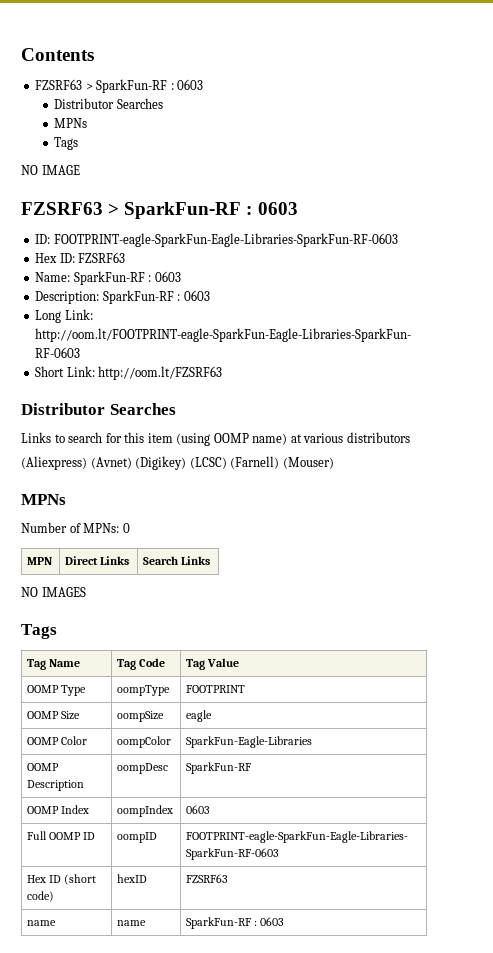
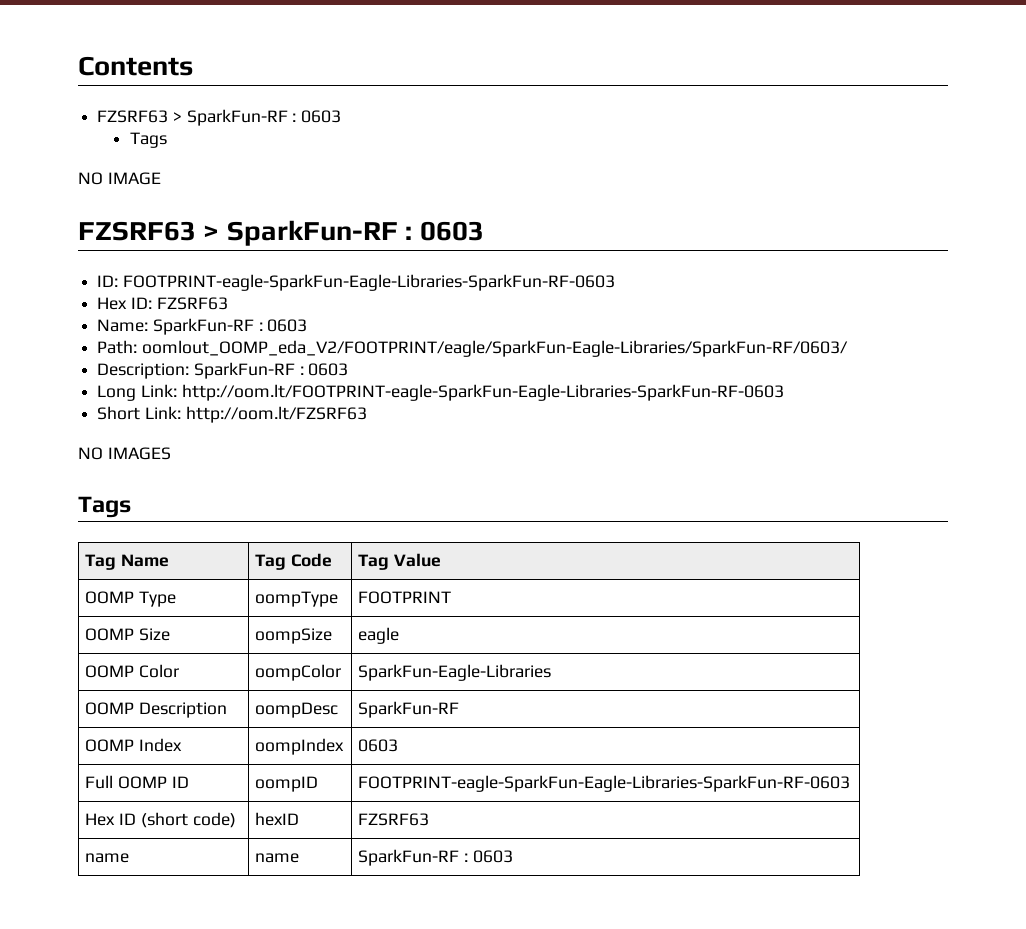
[54,98,163,109] [54,118,88,128] // Distributor Searches // MPNs -> (342, 116) none
(181, 276) none -> [97,340,848,357] // Path: oomlout_OOMP_eda_V2/FOOTPRINT/eagle/SparkFun-Eagle-Libraries/SparkFun-RF/0603/
[21,403,176,415] [21,432,410,446] [21,456,334,470] [21,494,66,505] [21,522,130,533] [27,557,53,565] [65,556,130,565] [143,556,211,565] // Distributor Searches // Links to search for this item (using OOMP name) at various distributors // (Aliexpress) (Avnet) (Digikey) (LCSC) (Farnell) (Mouser) // MPNs // Number of MPNs: 0 // MPN | Direct Links | Search Links -> (367, 414) none

